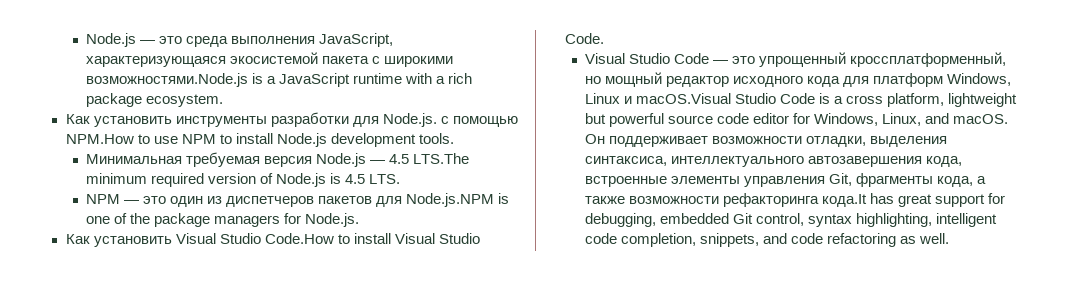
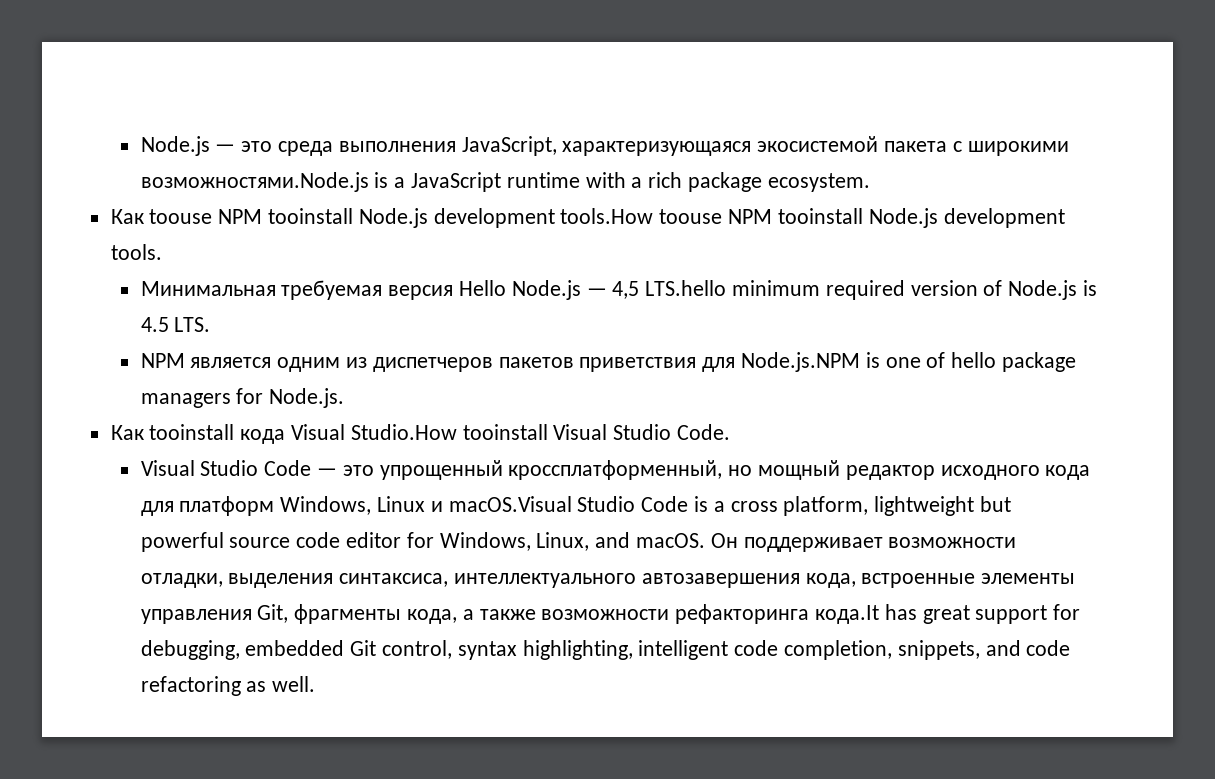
[93,112,518,127] [65,133,273,144] установить инструменты разработки для Node.js. с помощью NPM.How to use NPM to install -> [149,208,863,228] toouse NPM tooinstall Node.js development tools.How toouse NPM tooinstall
[316,153,470,167] Node.js — 4.5 LTS.The -> [458,280,727,300] Hello Node.js — 4,5 LTS.hello
[124,196,204,207] — это один -> [190,357,341,372] является одним
(373, 200) none -> [579,357,697,372] приветствия
[130,213,151,224] the -> [951,352,997,368] hello
[93,233,391,247] установить Visual Studio Code.How to install -> [149,424,548,444] tooinstall кода Visual Studio.How tooinstall

